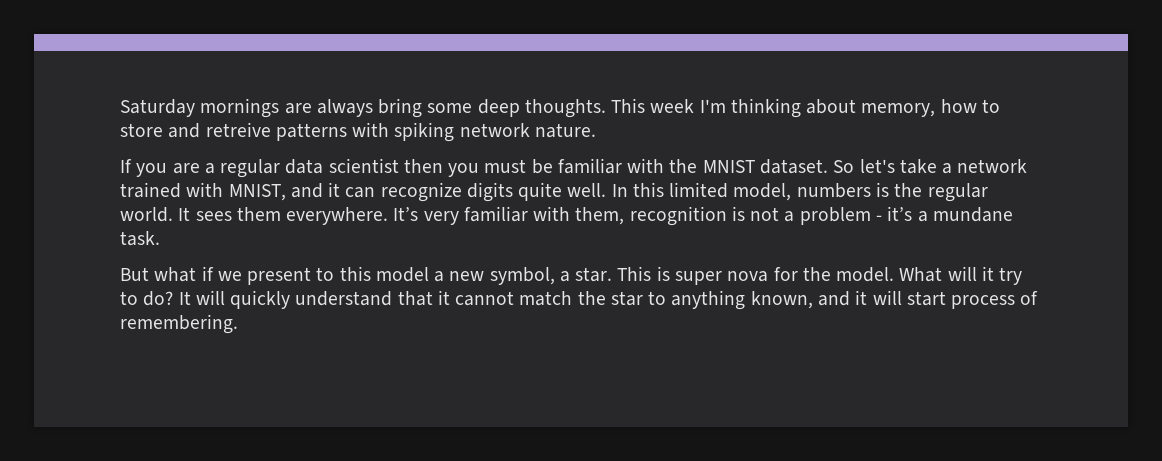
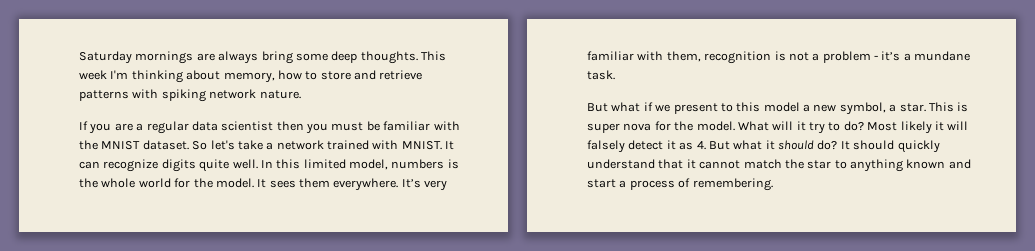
[205,122,271,137] retreive -> [379,70,423,80] retrieve
[228,182,341,201] MNIST, and it -> [401,141,455,150] MNIST. It
[927,183,988,202] [120,207,173,222] regular world. -> [101,178,254,188] whole world for the model.
[178,290,225,305] It will -> [867,121,969,134] [587,140,895,153] Most likely it will falsely detect it as 4. But what it should do? It should
[750,290,946,309] known, and it will start -> [906,159,971,169] [587,179,627,188] known and start a

